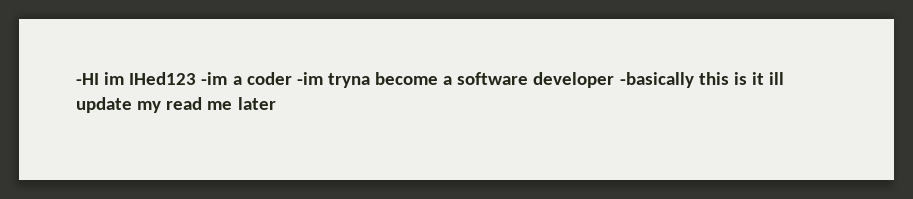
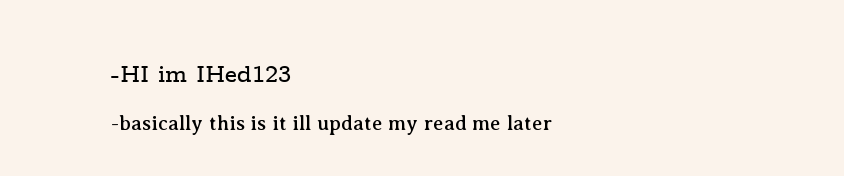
[201,72,615,88] -im a coder -im tryna become a software developer -> (291, 74) //

